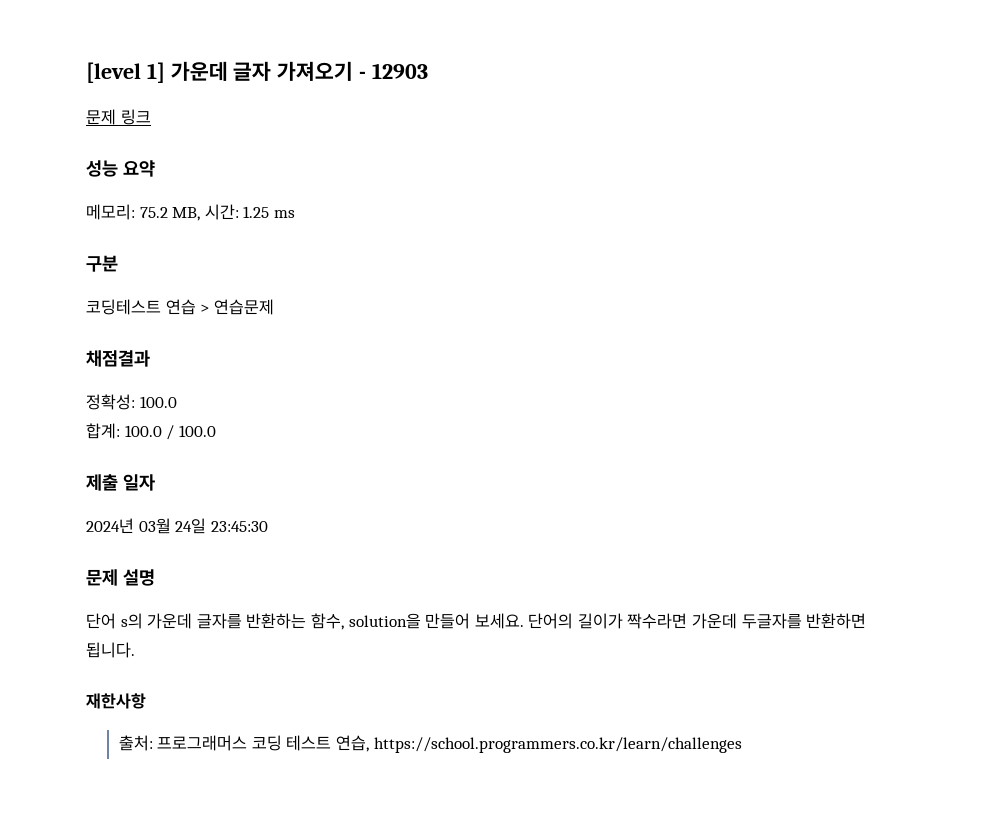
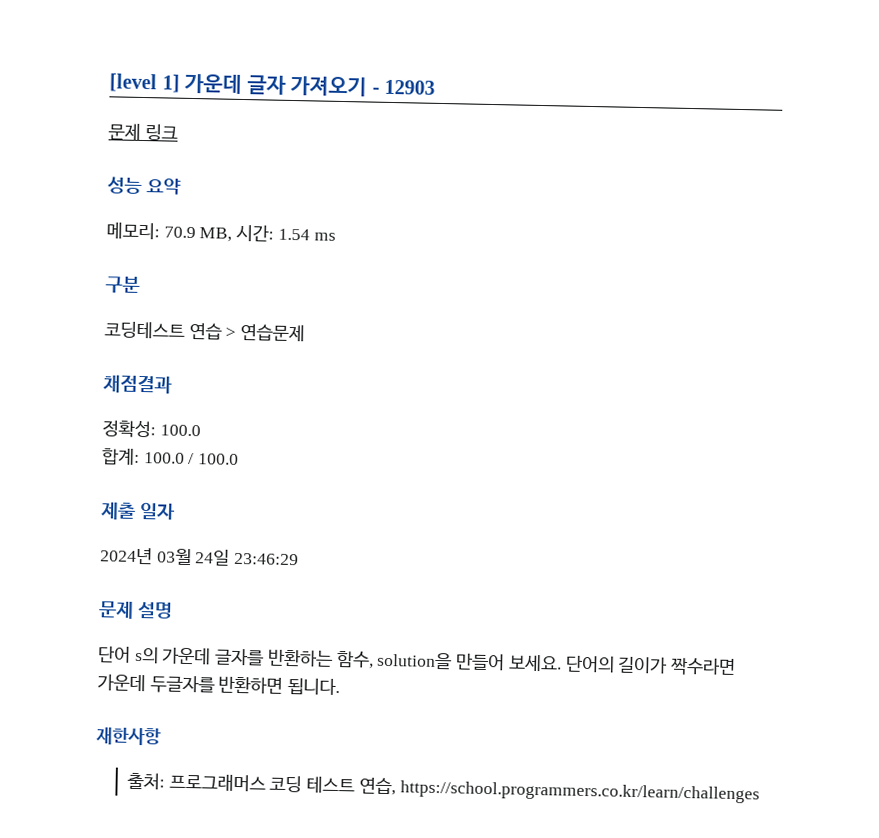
[139,207,168,218] 75.2 -> [163,226,196,239] 70.9
[243,206,270,218] 1.25 -> [277,228,310,241] 1.54
[210,521,268,532] 23:45:30 -> [234,552,300,566] 23:46:29

